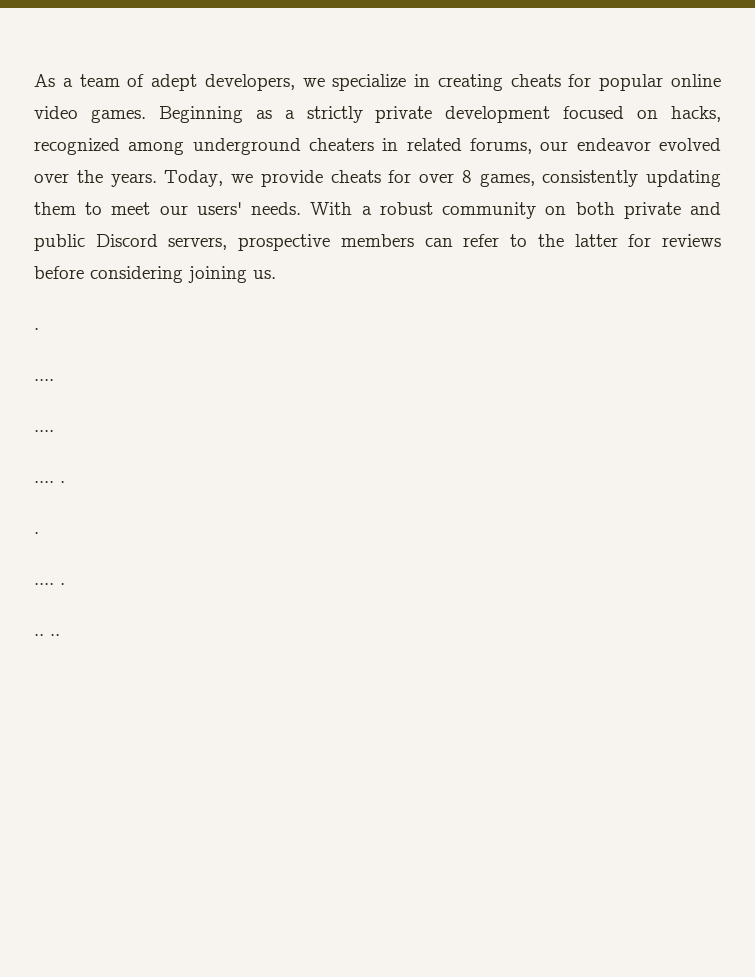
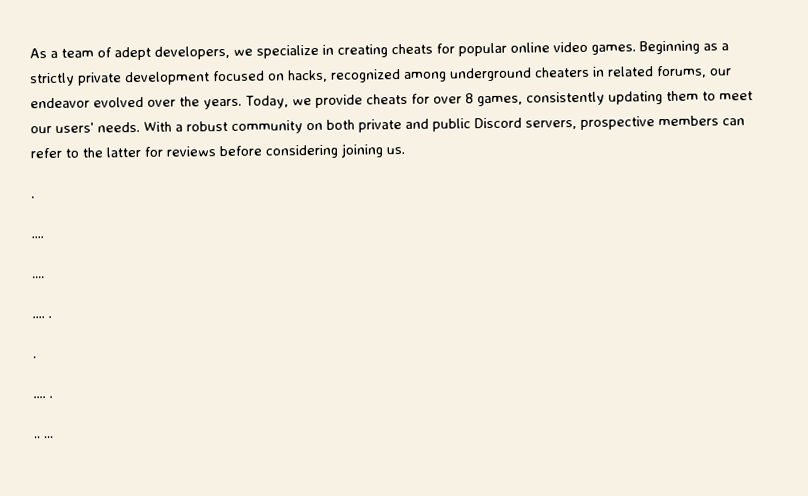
[50,634,60,636] .. -> [44,435,54,439] ...

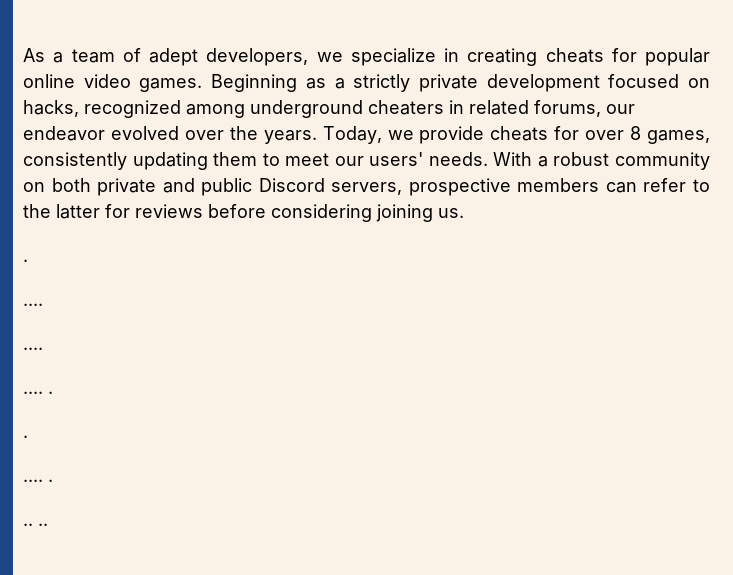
[44,435,54,439] ... -> [38,523,48,526] ..

